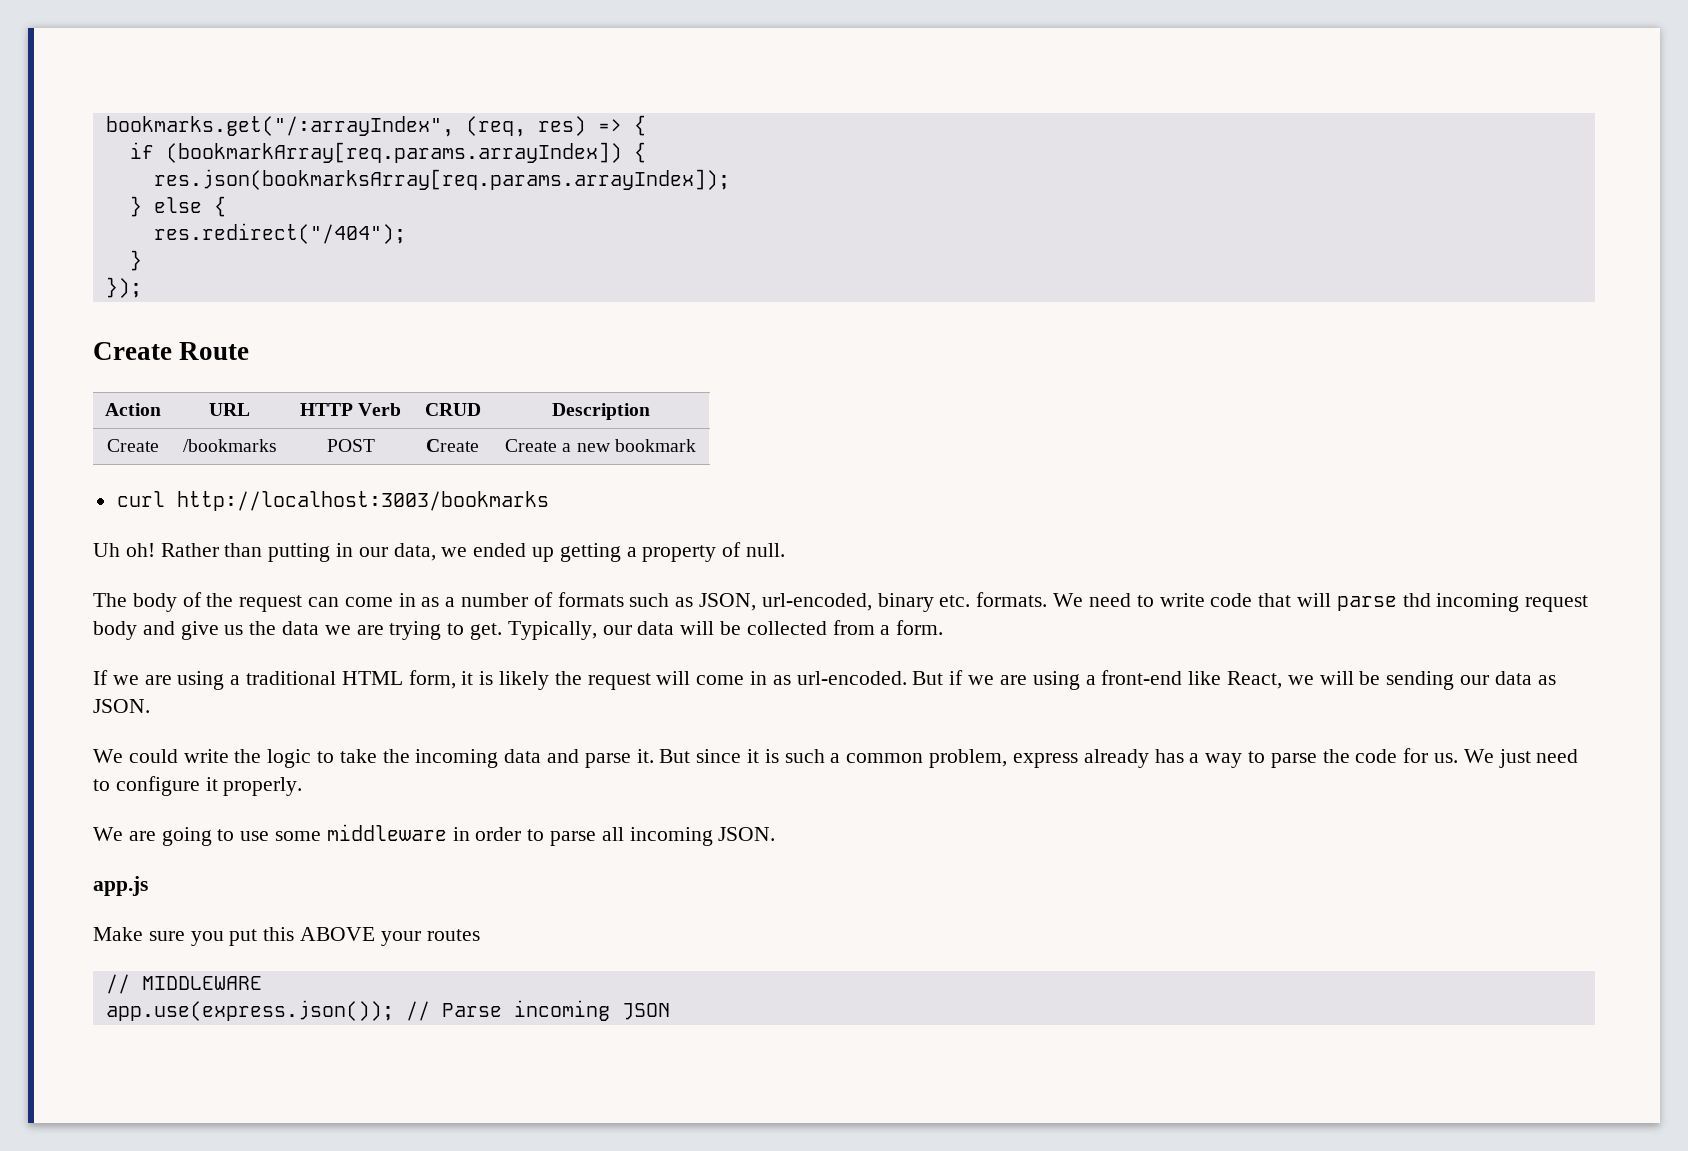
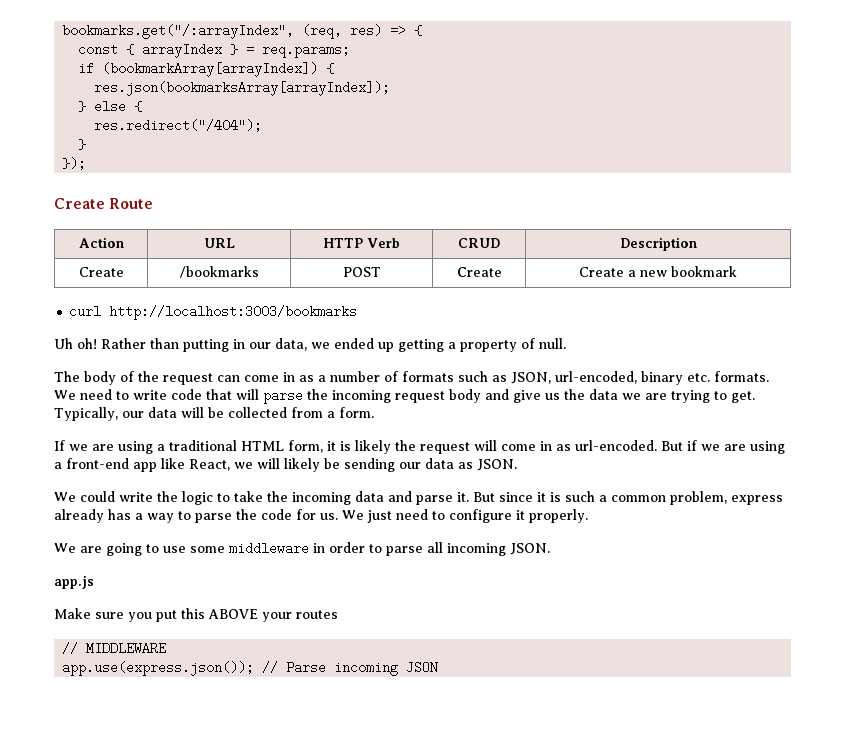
[129,142,646,163] [153,169,730,190] // if (bookmarkArray[req.params.arrayIndex]) { // res.json(bookmarksArray[req.params.arrayIndex]); -> [78,43,351,58] [78,62,335,77] [94,81,391,96] // const { arrayIndex } = req.params; // if (bookmarkArray[arrayIndex]) { // res.json(bookmarksArray[arrayIndex]);
[1402,593,1431,607] thd -> [307,389,328,400] the
(1183, 677) none -> [133,462,157,472] app
(1354, 678) none -> [284,458,320,472] likely

